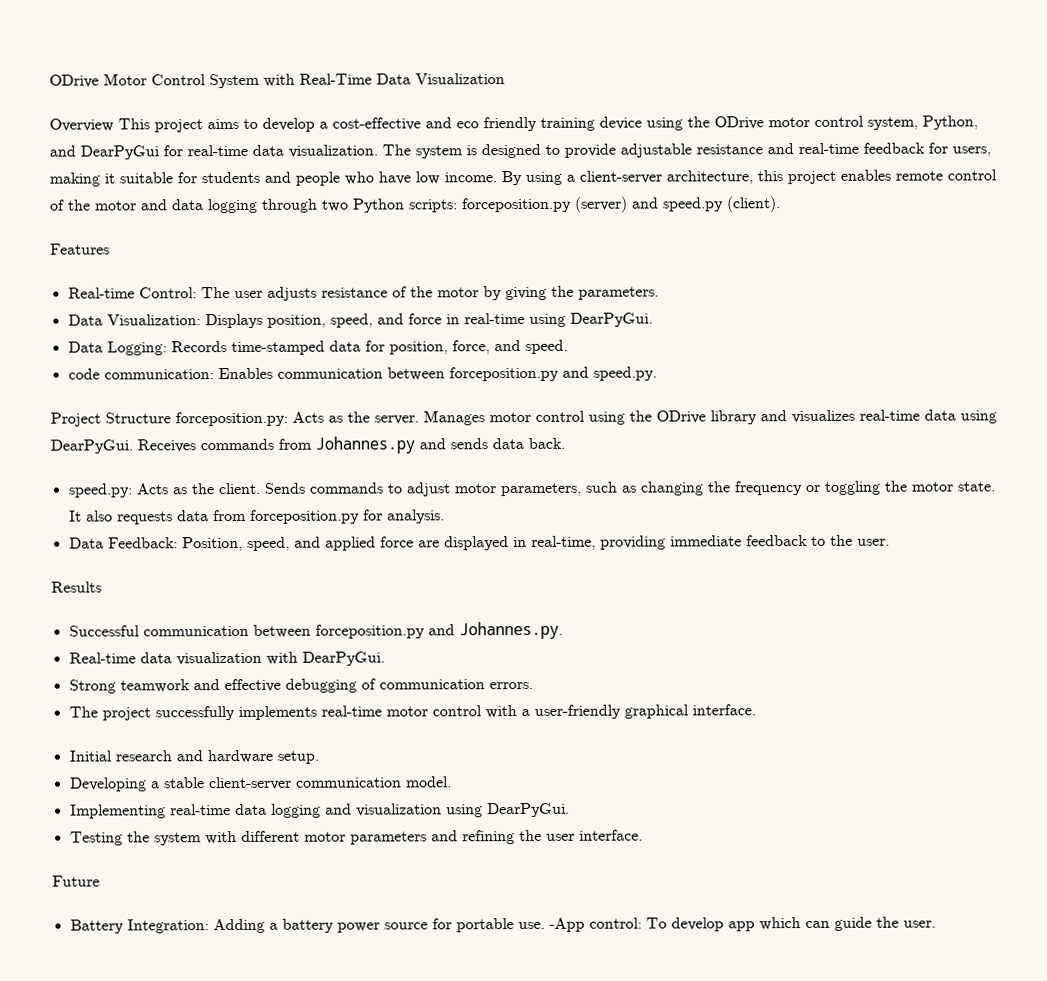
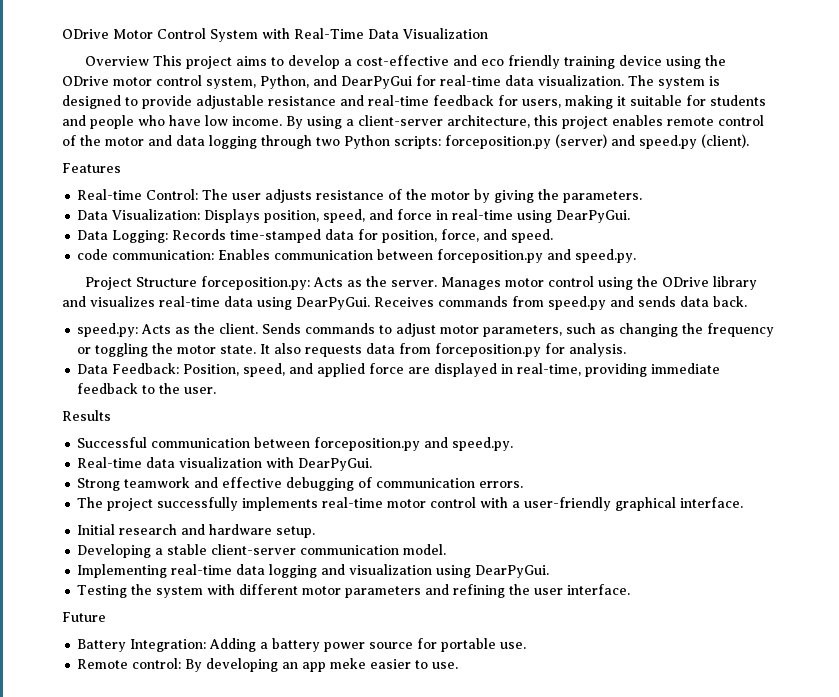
[315,436,415,454] Johannes.py -> [548,296,606,310] speed.py
[458,621,563,640] Johannes.py. -> [452,437,514,451] speed.py.
[548,916,936,932] -App control: To develop app which can guide the user. -> [77,658,459,672] // Remote control: By developing an app meke easier to use.

